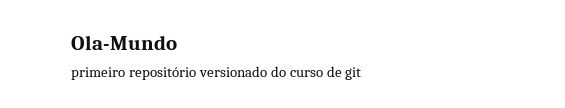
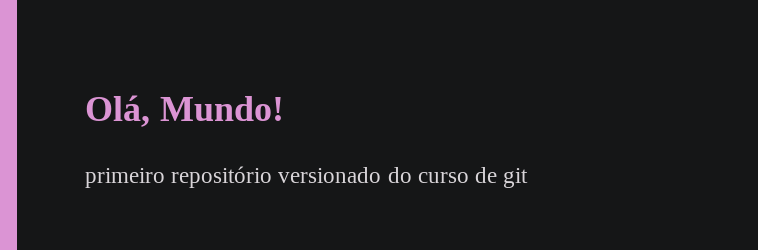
[71,35,177,50] Ola-Mundo -> [85,95,284,127] Olá, Mundo!

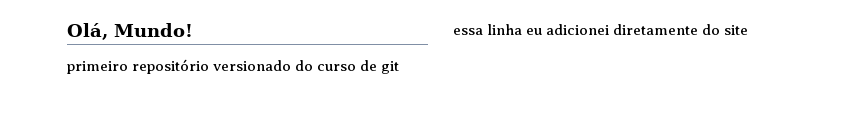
(529, 178) none -> [453,24,749,35] essa linha eu adicionei diretamente do site

